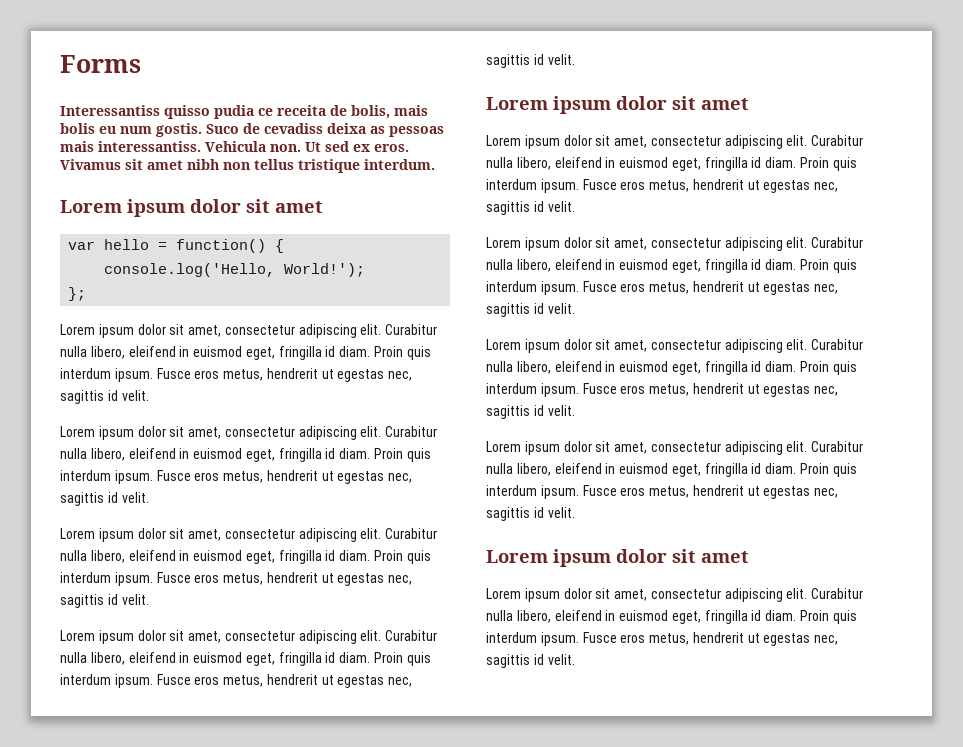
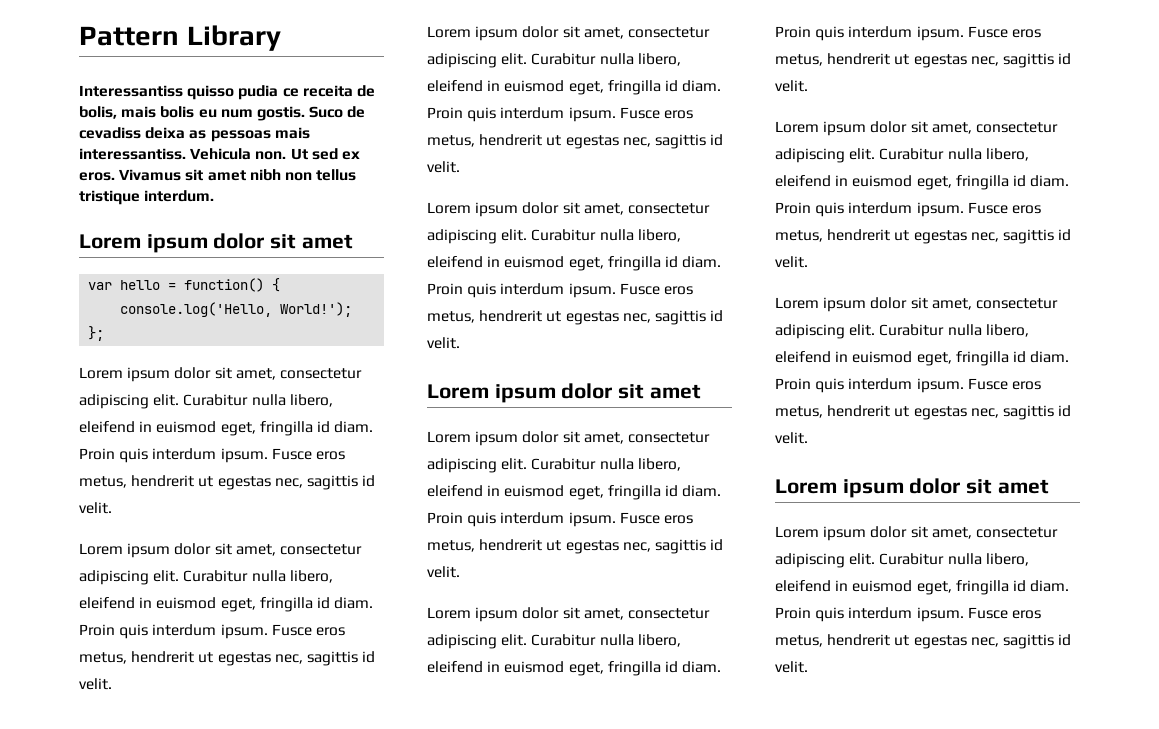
[60,55,141,73] Forms -> [79,25,281,51] Pattern Library

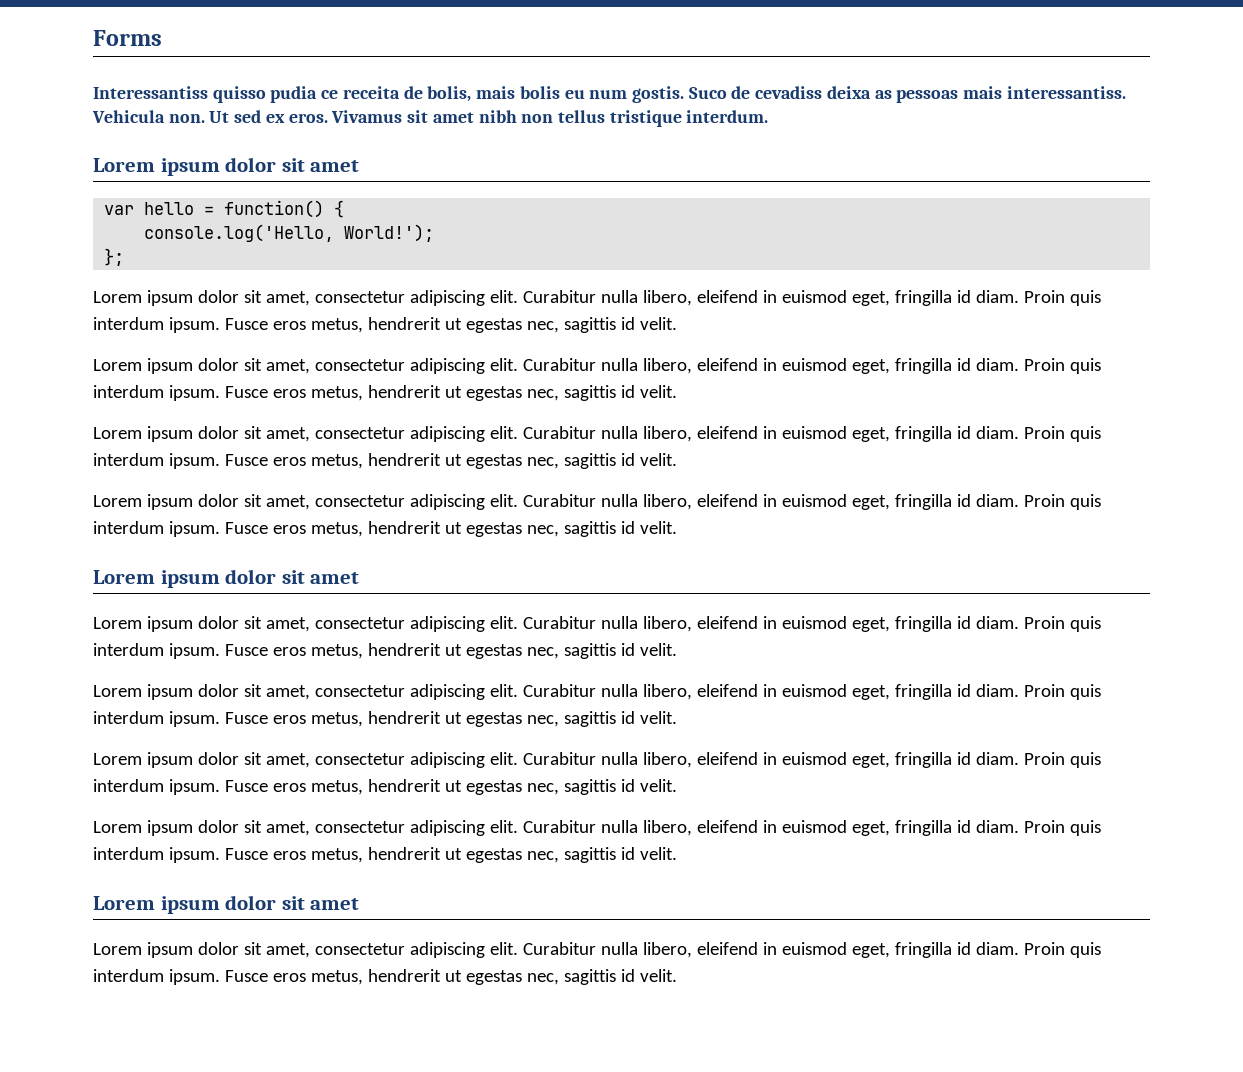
[79,25,281,51] Pattern Library -> [93,30,162,46] Forms

